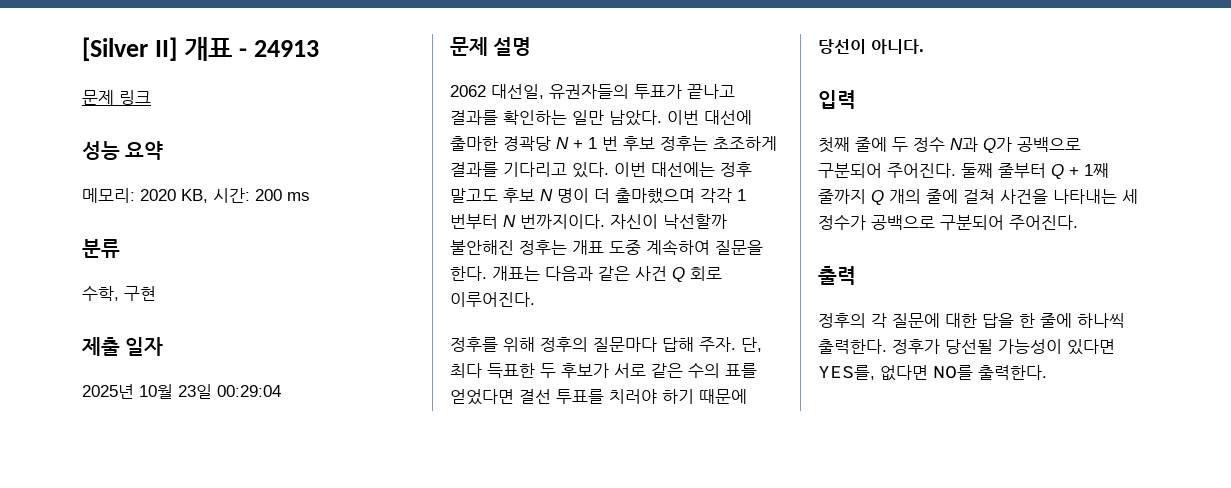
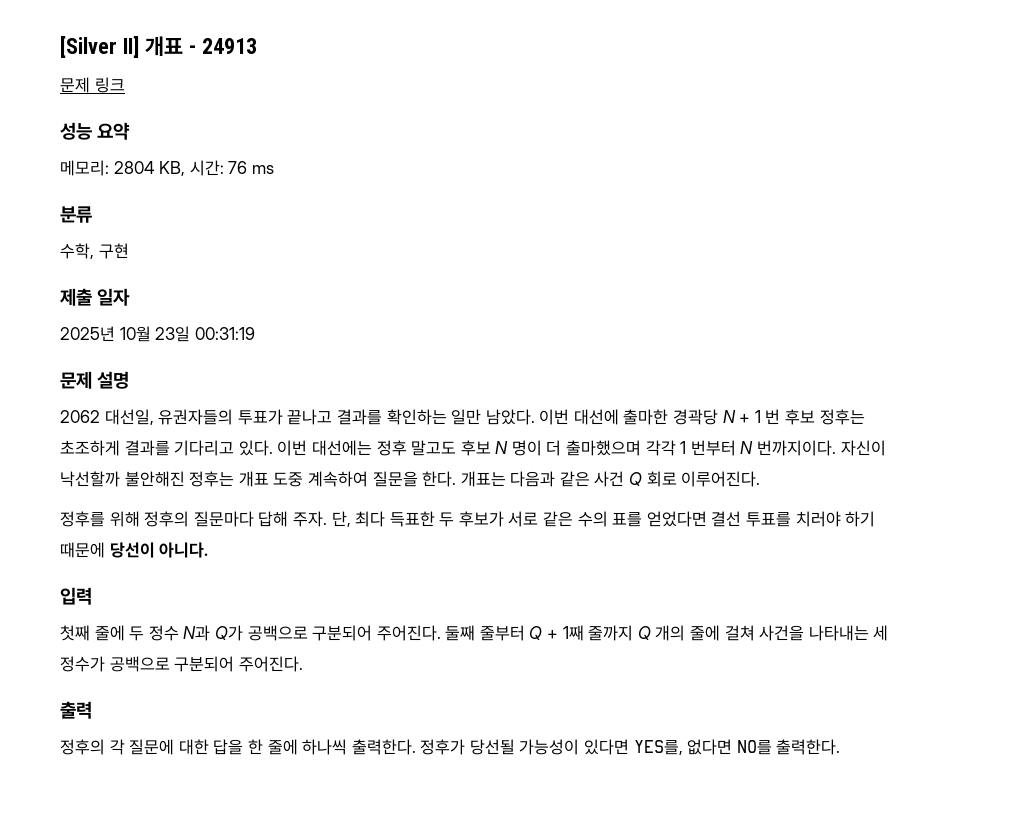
[140,189,176,201] 2020 -> [113,161,155,174] 2804
[255,189,282,201] 200 -> [228,161,248,174] 76
[217,385,281,397] 00:29:04 -> [194,327,255,340] 00:31:19

